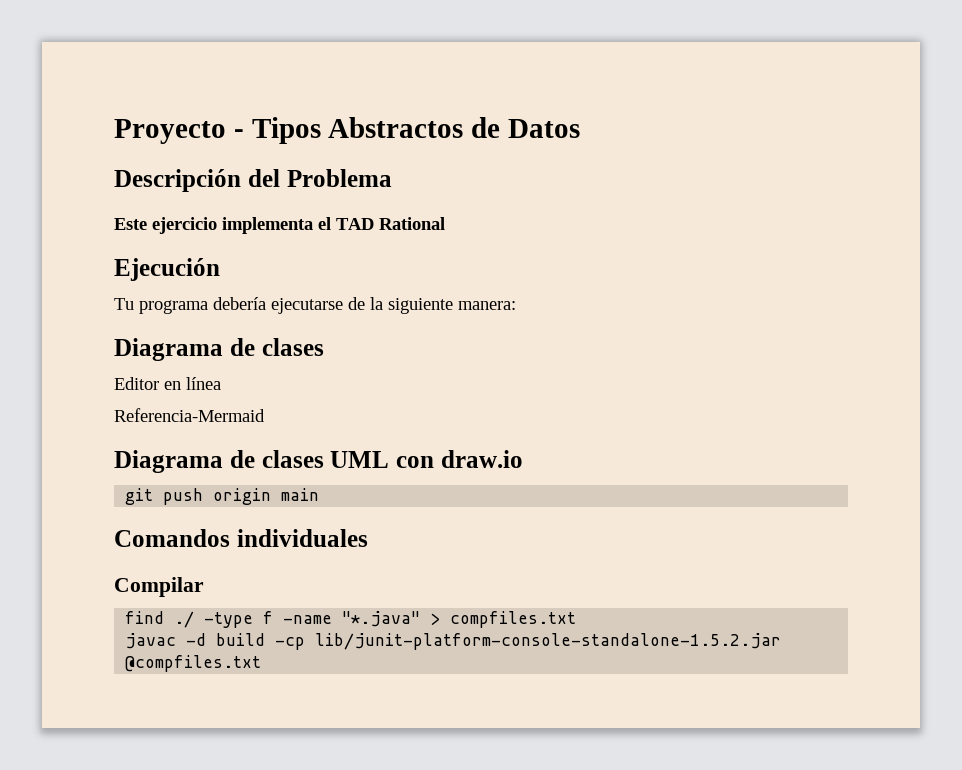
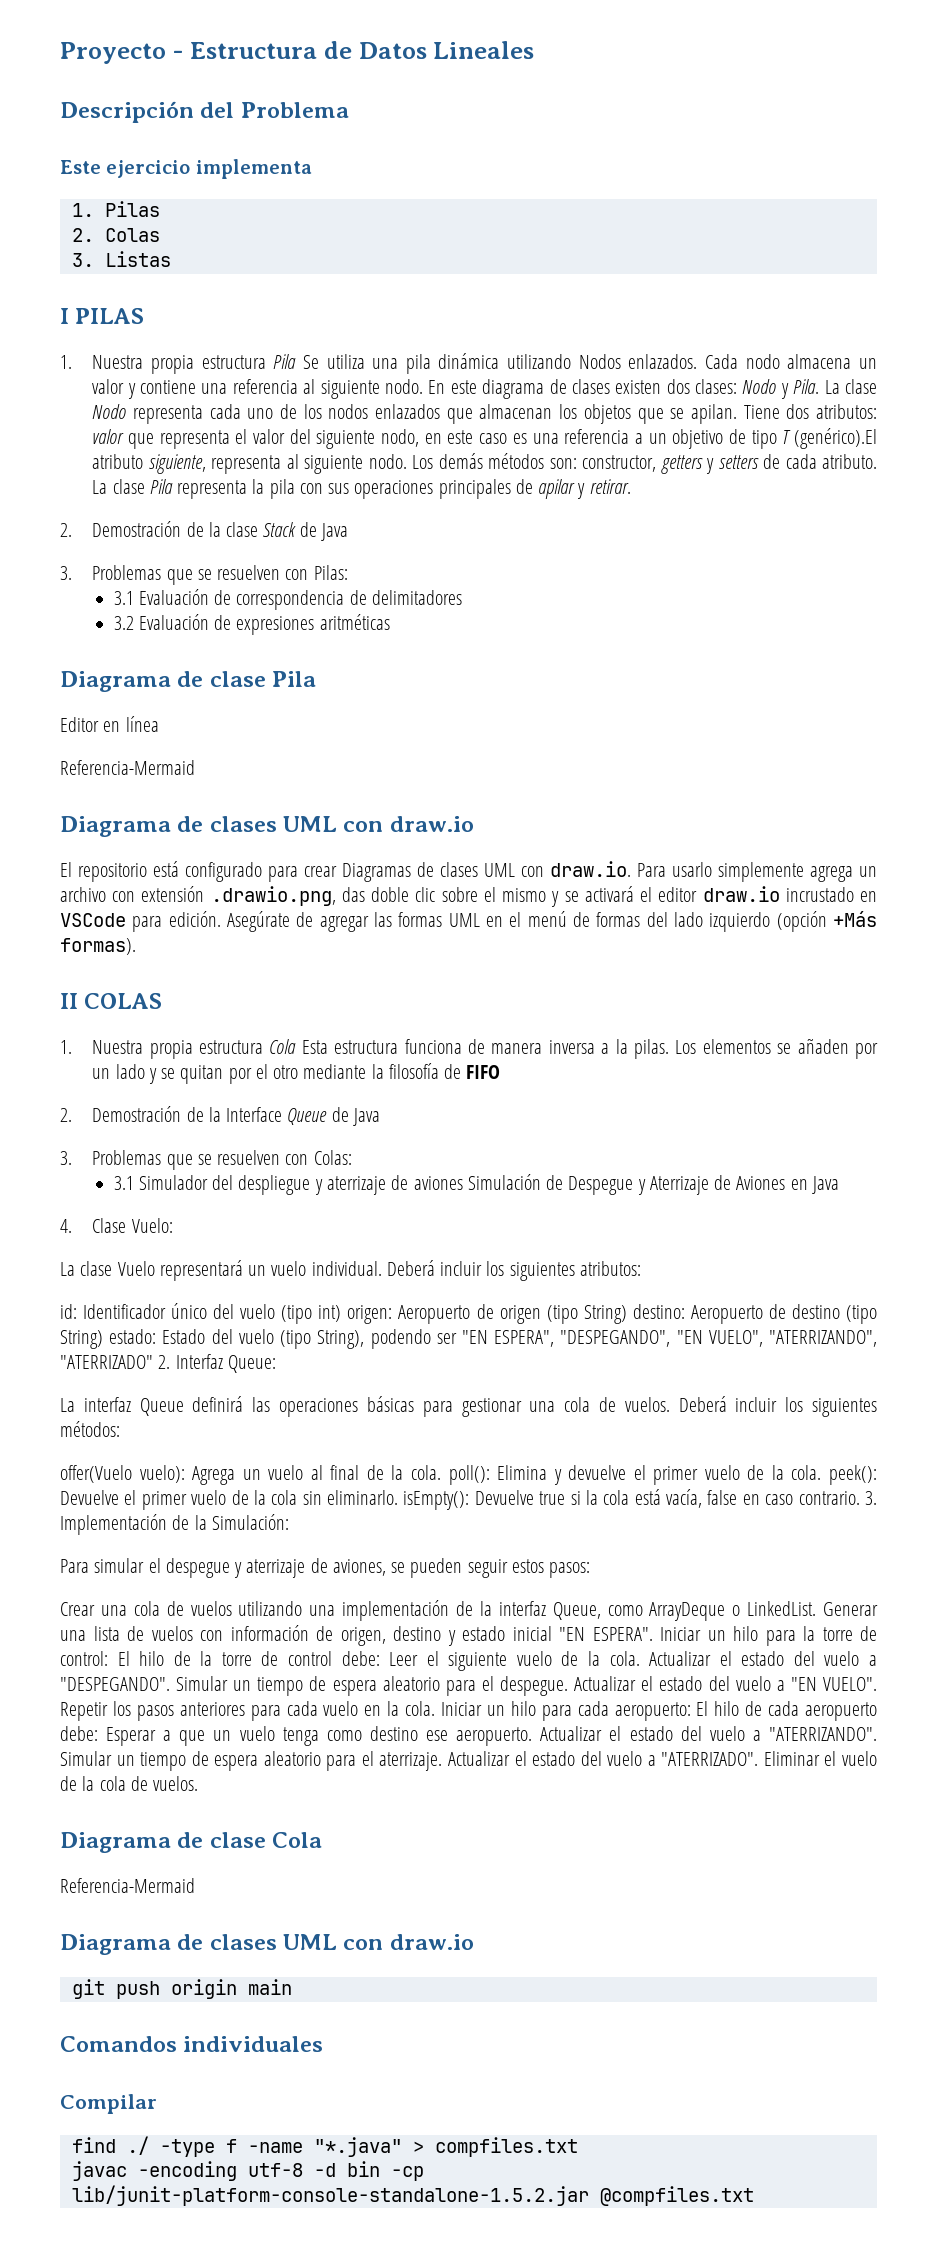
[251,117,464,144] Tipos Abstractos -> [189,42,317,59] Estructura
(581, 128) none -> [433,41,535,59] Lineales
[318,217,445,230] [114,258,220,281] [114,297,516,314] [114,338,324,361] [114,377,221,390] el TAD Rational // Ejecución // Tu programa debería ejecutarse de la siguiente manera: // Diagrama de clases // Editor en línea -> [71,201,160,217] [71,228,160,242] [71,251,171,267] [60,308,145,324] [60,353,878,374] [92,379,877,399] [92,404,877,424] [92,428,878,449] [92,453,877,474] [92,479,631,499] [60,521,348,541] [60,565,348,585] [113,589,463,610] [113,614,390,635] [60,671,317,692] [60,716,159,732] [60,760,195,775] [60,816,474,837] [60,861,877,882] [60,886,878,907] [60,911,878,932] [60,938,136,955] [60,993,163,1009] [60,1038,879,1059] [92,1063,501,1084] [60,1106,380,1126] [60,1150,352,1170] [113,1174,839,1195] [60,1218,173,1233] [60,1260,641,1281] [60,1303,877,1324] [60,1329,878,1349] [60,1354,276,1373] [60,1396,877,1417] [60,1421,120,1437] [60,1465,877,1485] [60,1489,878,1510] [60,1514,289,1535] [60,1558,591,1578] [60,1600,878,1621] [60,1625,878,1646] [60,1651,877,1671] [60,1676,878,1696] [60,1701,877,1721] [60,1726,878,1746] [60,1751,877,1771] [60,1776,199,1791] [60,1832,323,1853] // 1. Pilas // 2. Colas // 3. Listas // I PILAS // 1. Nuestra propia estructura Pila Se utiliza una pila dinámica utilizando Nodos enlazados. Cada nodo almacena un valor y contiene una referencia al siguiente nodo. En este diagrama de clases existen dos clases: Nodo y Pila. La clase Nodo representa cada uno de los nodos enlazados que almacenan los objetos que se apilan. Tiene dos atributos: valor que representa el valor del siguiente nodo, en este caso es una referencia a un objetivo de tipo T (genérico).El atributo siguiente, representa al siguiente nodo. Los demás métodos son: constructor, getters y setters de cada atributo. La clase Pila representa la pila con sus operaciones principales de apilar y retirar. // 2. Demostración de la clase Stack de Java // 3. Problemas que se resuelven con Pilas: // 3.1 Evaluación de correspondencia de delimitadores // 3.2 Evaluación de expresiones aritméticas // Diagrama de clase Pila // Editor en línea // Referencia-Mermaid // Diagrama de clases UML con draw.io // El repositorio está configurado para crear Diagramas de clases UML con draw.io. Para usarlo simplemente agrega un archivo con extensión .drawio.png, das doble clic sobre el mismo y se activará el editor draw.io incrustado en VSCode para edición. Asegúrate de agregar las formas UML en el menú de formas del lado izquierdo (opción +Más formas). // II COLAS // 1. Nuestra propia estructura Cola Esta estructura funciona de manera inversa a la pilas. Los elementos se añaden por un lado y se quitan por el otro mediante la filosofía de FIFO // 2. Demostración de la Interface Queue de Java // 3. Problemas que se resuelven con Colas: // 3.1 Simulador del despliegue y aterrizaje de aviones Simulación de Despegue y Aterrizaje de Aviones en Java // 4. Clase Vuelo: // La clase Vuelo representará un vuelo individual. Deberá incluir los siguientes atributos: // id: Identificador único del vuelo (tipo int) origen: Aeropuerto de origen (tipo String) destino: Aeropuerto de destino (tipo String) estado: Estado del vuelo (tipo String), podendo ser "EN ESPERA", "DESPEGANDO", "EN VUELO", "ATERRIZANDO", "ATERRIZADO" 2. Interfaz Queue: // La interfaz Queue definirá las operaciones básicas para gestionar una cola de vuelos. Deberá incluir los siguientes métodos: // offer(Vuelo vuelo): Agrega un vuelo al final de la cola. poll(): Elimina y devuelve el primer vuelo de la cola. peek(): Devuelve el primer vuelo de la cola sin eliminarlo. isEmpty(): Devuelve true si la cola está vacía, false en caso contrario. 3. Implementación de la Simulación: // Para simular el despegue y aterrizaje de aviones, se pueden seguir estos pasos: // Crear una cola de vuelos utilizando una implementación de la interfaz Queue, como ArrayDeque o LinkedList. Generar una lista de vuelos con información de origen, destino y estado inicial "EN ESPERA". Iniciar un hilo para la torre de control: El hilo de la torre de control debe: Leer el siguiente vuelo de la cola. Actualizar el estado del vuelo a "DESPEGANDO". Simular un tiempo de espera aleatorio para el despegue. Actualizar el estado del vuelo a "EN VUELO". Repetir los pasos anteriores para cada vuelo en la cola. Iniciar un hilo para cada aeropuerto: El hilo de cada aeropuerto debe: Esperar a que un vuelo tenga como destino ese aeropuerto. Actualizar el estado del vuelo a "ATERRIZANDO". Simular un tiempo de espera aleatorio para el aterrizaje. Actualizar el estado del vuelo a "ATERRIZADO". Eliminar el vuelo de la cola de vuelos. // Diagrama de clase Cola
[186,633,266,646] -d build -> [137,2161,380,2181] -encoding utf-8 -d bin

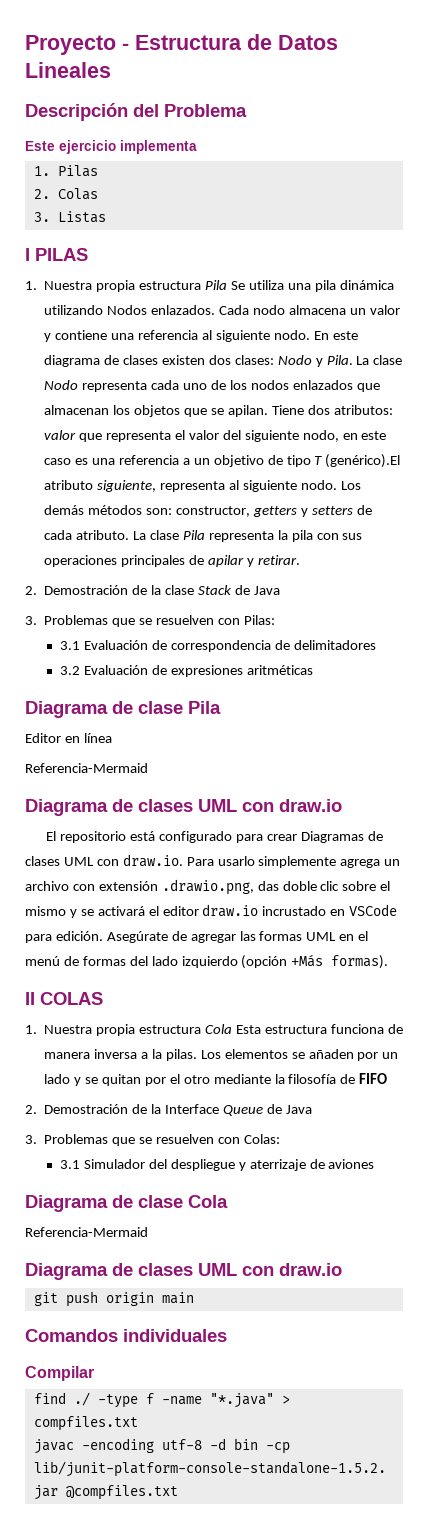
[467,1174,839,1195] [60,1218,173,1233] [60,1260,641,1281] [60,1303,877,1324] [60,1329,878,1349] [60,1354,276,1373] [60,1396,877,1417] [60,1421,120,1437] [60,1465,877,1485] [60,1489,878,1510] [60,1514,289,1535] [60,1558,591,1578] [60,1600,878,1621] [60,1625,878,1646] [60,1651,877,1671] [60,1676,878,1696] [60,1701,877,1721] [60,1726,878,1746] [60,1751,877,1771] [60,1776,199,1791] Simulación de Despegue y Aterrizaje de Aviones en Java // 4. Clase Vuelo: // La clase Vuelo representará un vuelo individual. Deberá incluir los siguientes atributos: // id: Identificador único del vuelo (tipo int) origen: Aeropuerto de origen (tipo String) destino: Aeropuerto de destino (tipo String) estado: Estado del vuelo (tipo String), podendo ser "EN ESPERA", "DESPEGANDO", "EN VUELO", "ATERRIZANDO", "ATERRIZADO" 2. Interfaz Queue: // La interfaz Queue definirá las operaciones básicas para gestionar una cola de vuelos. Deberá incluir los siguientes métodos: // offer(Vuelo vuelo): Agrega un vuelo al final de la cola. poll(): Elimina y devuelve el primer vuelo de la cola. peek(): Devuelve el primer vuelo de la cola sin eliminarlo. isEmpty(): Devuelve true si la cola está vacía, false en caso contrario. 3. Implementación de la Simulación: // Para simular el despegue y aterrizaje de aviones, se pueden seguir estos pasos: // Crear una cola de vuelos utilizando una implementación de la interfaz Queue, como ArrayDeque o LinkedList. Generar una lista de vuelos con información de origen, destino y estado inicial "EN ESPERA". Iniciar un hilo para la torre de control: El hilo de la torre de control debe: Leer el siguiente vuelo de la cola. Actualizar el estado del vuelo a "DESPEGANDO". Simular un tiempo de espera aleatorio para el despegue. Actualizar el estado del vuelo a "EN VUELO". Repetir los pasos anteriores para cada vuelo en la cola. Iniciar un hilo para cada aeropuerto: El hilo de cada aeropuerto debe: Esperar a que un vuelo tenga como destino ese aeropuerto. Actualizar el estado del vuelo a "ATERRIZANDO". Simular un tiempo de espera aleatorio para el aterrizaje. Actualizar el estado del vuelo a "ATERRIZADO". Eliminar el vuelo de la cola de vuelos. -> (375, 1164) none

